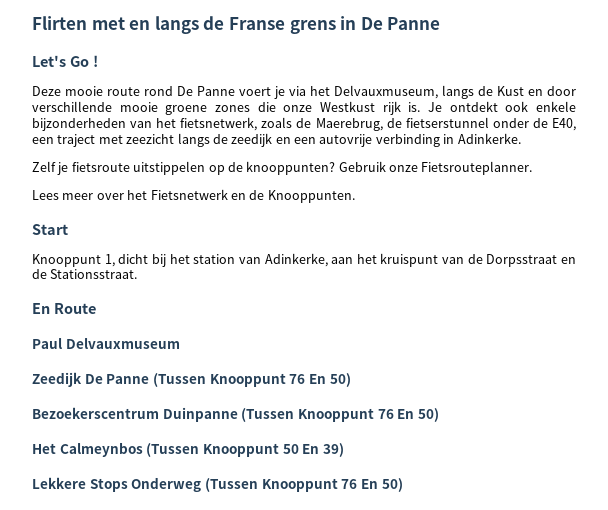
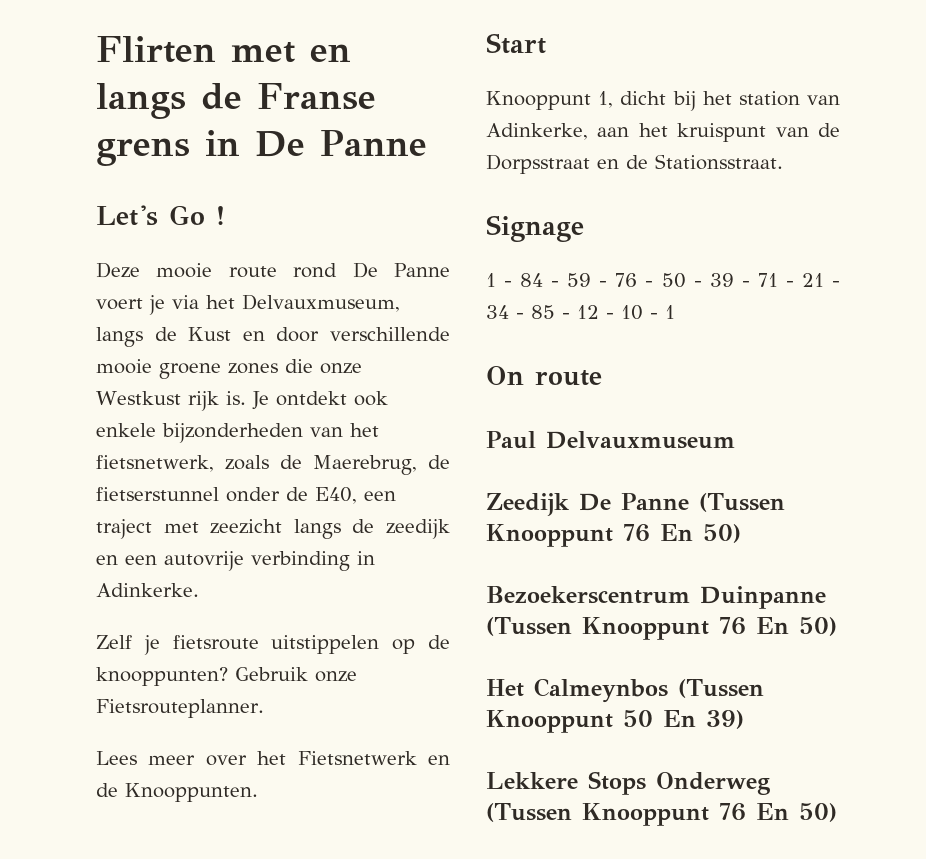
[32,303,96,314] En Route -> [486,215,584,242] [486,273,840,288] [486,305,675,320] [486,366,602,386] Signage // 1 - 84 - 59 - 76 - 50 - 39 - 71 - 21 - 34 - 85 - 12 - 10 - 1 // On route

